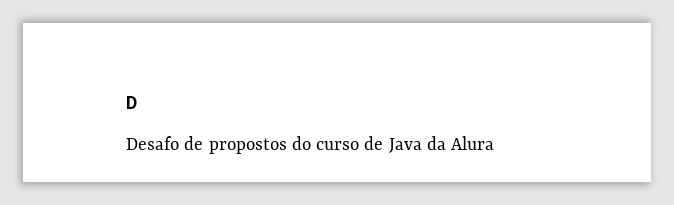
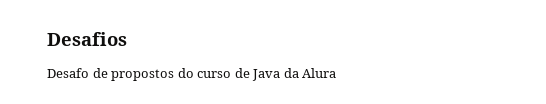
[126,96,137,109] D -> [47,32,127,46] Desafios

